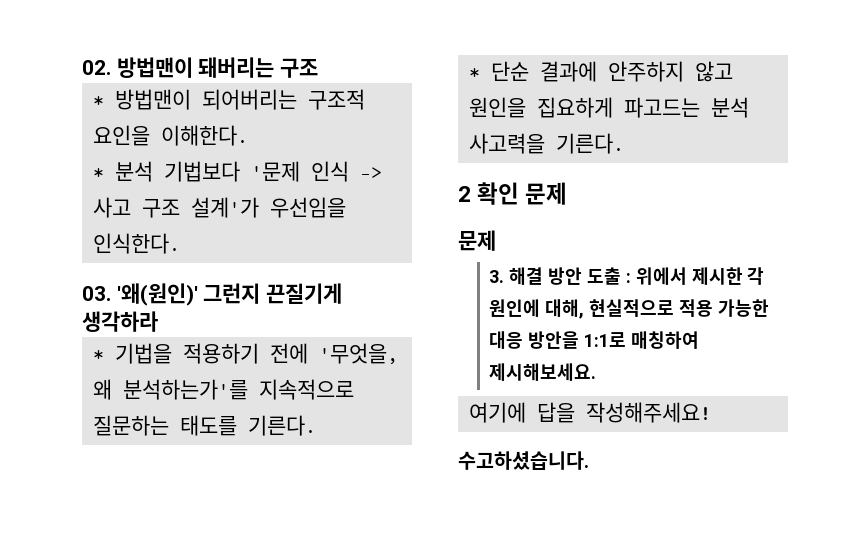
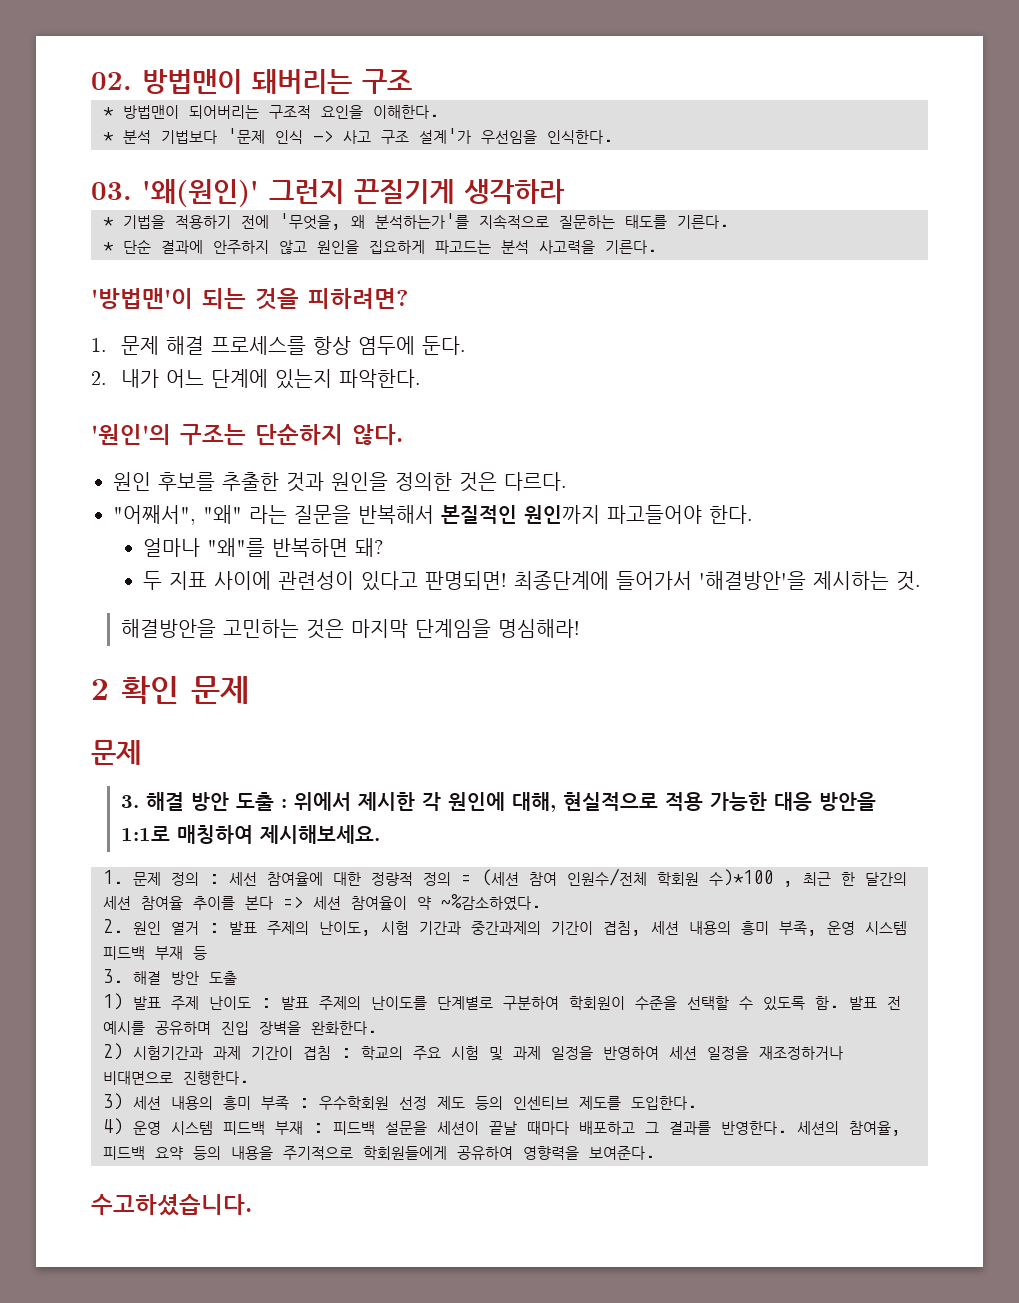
(624, 143) none -> [91,288,408,310] [91,336,467,355] [91,369,422,389] [91,424,403,445] [113,472,567,492] [113,505,753,525] [143,538,384,557] [143,571,922,591] [121,619,581,639] // '방법맨'이 되는 것을 피하려면? // 1. 문제 해결 프로세스를 항상 염두에 둔다. // 2. 내가 어느 단계에 있는지 파악한다. // '원인'의 구조는 단순하지 않다. // 원인 후보를 추출한 것과 원인을 정의한 것은 다르다. // "어째서", "왜" 라는 질문을 반복해서 본질적인 원인까지 파고들어야 한다. // 얼마나 "왜"를 반복하면 돼? // 두 지표 사이에 관련성이 있다고 판명되면! 최종단계에 들어가서 '해결방안'을 제시하는 것. // 해결방안을 고민하는 것은 마지막 단계임을 명심해라!
[468,402,711,423] 여기에 답을 작성해주세요! -> [103,868,907,887] [103,894,541,911] [103,919,907,936] [103,946,207,960] [103,969,237,985] [103,993,901,1011] [103,1021,377,1035] [103,1043,843,1061] [103,1071,249,1085] [103,1093,697,1110] [103,1118,901,1136] [103,1146,655,1160] 1. 문제 정의 : 세선 참여율에 대한 정량적 정의 = (세션 참여 인원수/전체 학회원 수)*100 , 최근 한 달간의 세션 참여율 추이를 본다 => 세션 참여율이 약 ~%감소하였다. // 2. 원인 열거 : 발표 주제의 난이도, 시험 기간과 중간과제의 기간이 겹침, 세션 내용의 흥미 부족, 운영 시스템 피드백 부재 등 // 3. 해결 방안 도출 // 1) 발표 주제 난이도 : 발표 주제의 난이도를 단계별로 구분하여 학회원이 수준을 선택할 수 있도록 함. 발표 전 예시를 공유하며 진입 장벽을 완화한다. // 2) 시험기간과 과제 기간이 겹침 : 학교의 주요 시험 및 과제 일정을 반영하여 세션 일정을 재조정하거나 비대면으로 진행한다. // 3) 세션 내용의 흥미 부족 : 우수학회원 선정 제도 등의 인센티브 제도를 도입한다. // 4) 운영 시스템 피드백 부재 : 피드백 설문을 세션이 끝날 때마다 배포하고 그 결과를 반영한다. 세션의 참여율, 피드백 요약 등의 내용을 주기적으로 학회원들에게 공유하여 영향력을 보여준다.

